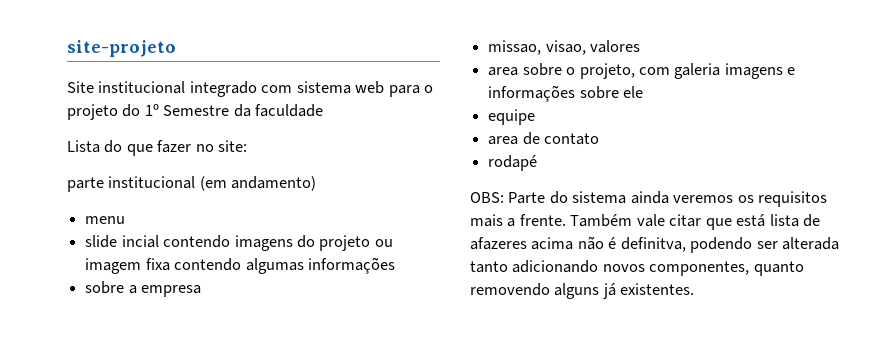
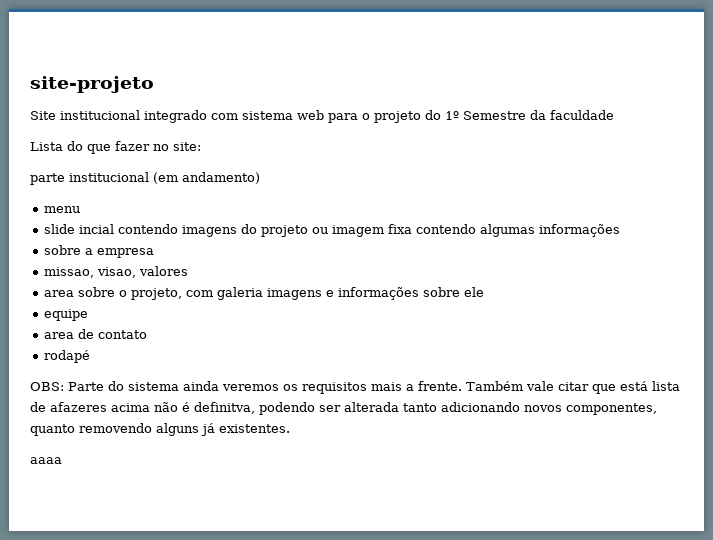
(695, 289) none -> [30,457,62,464] // aaaa

